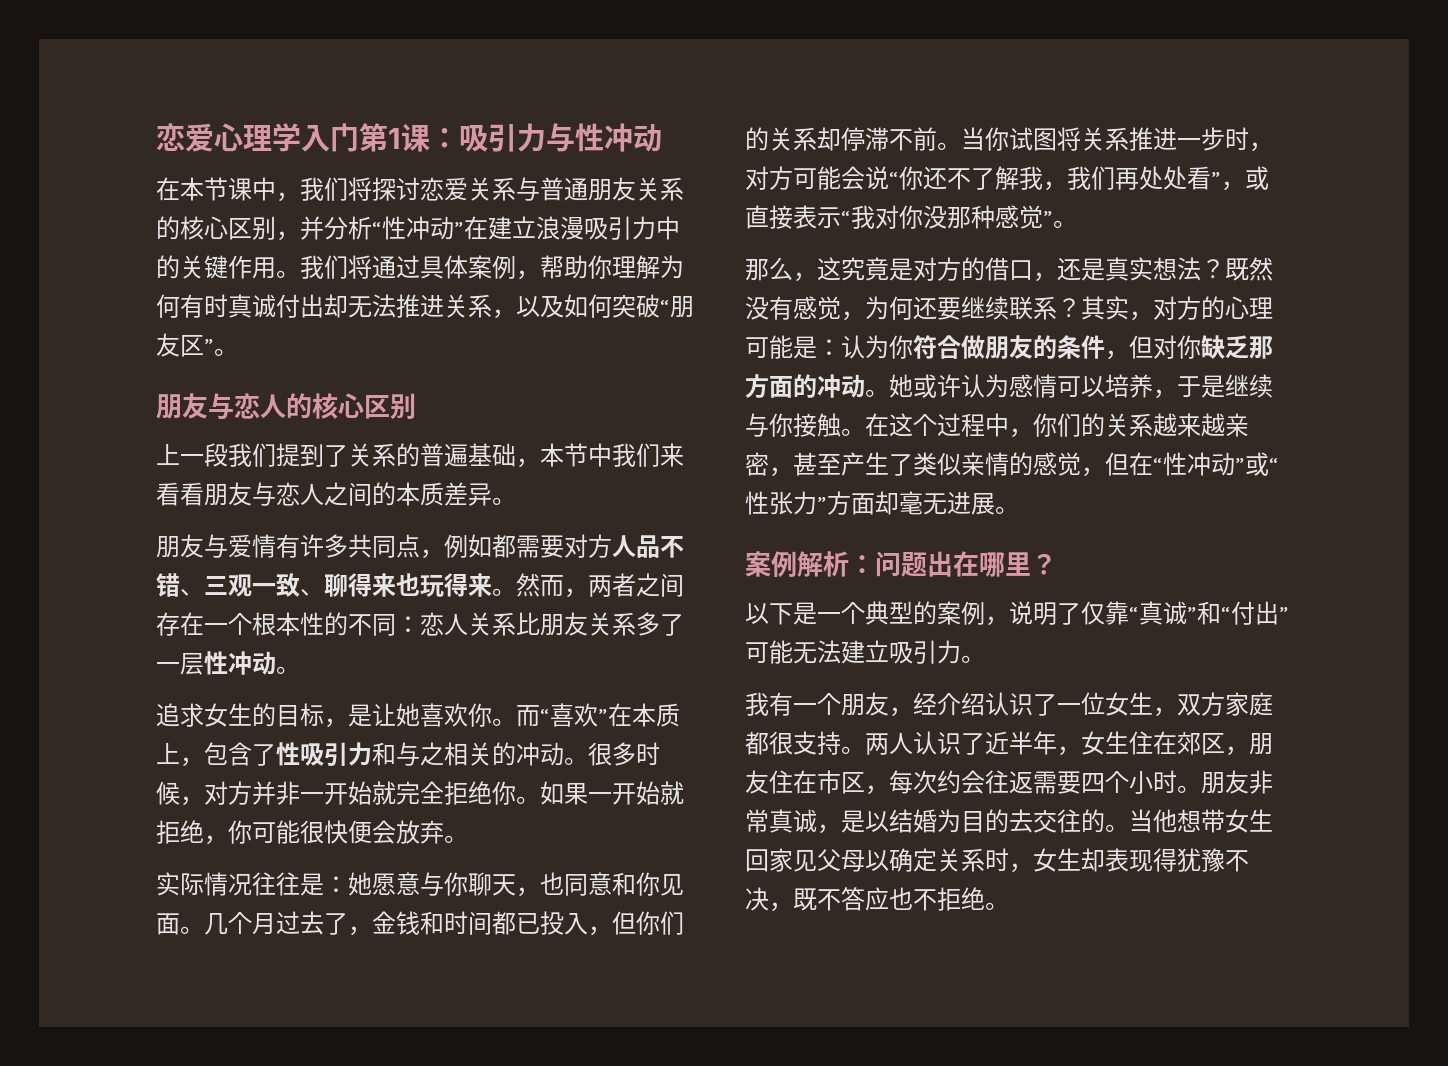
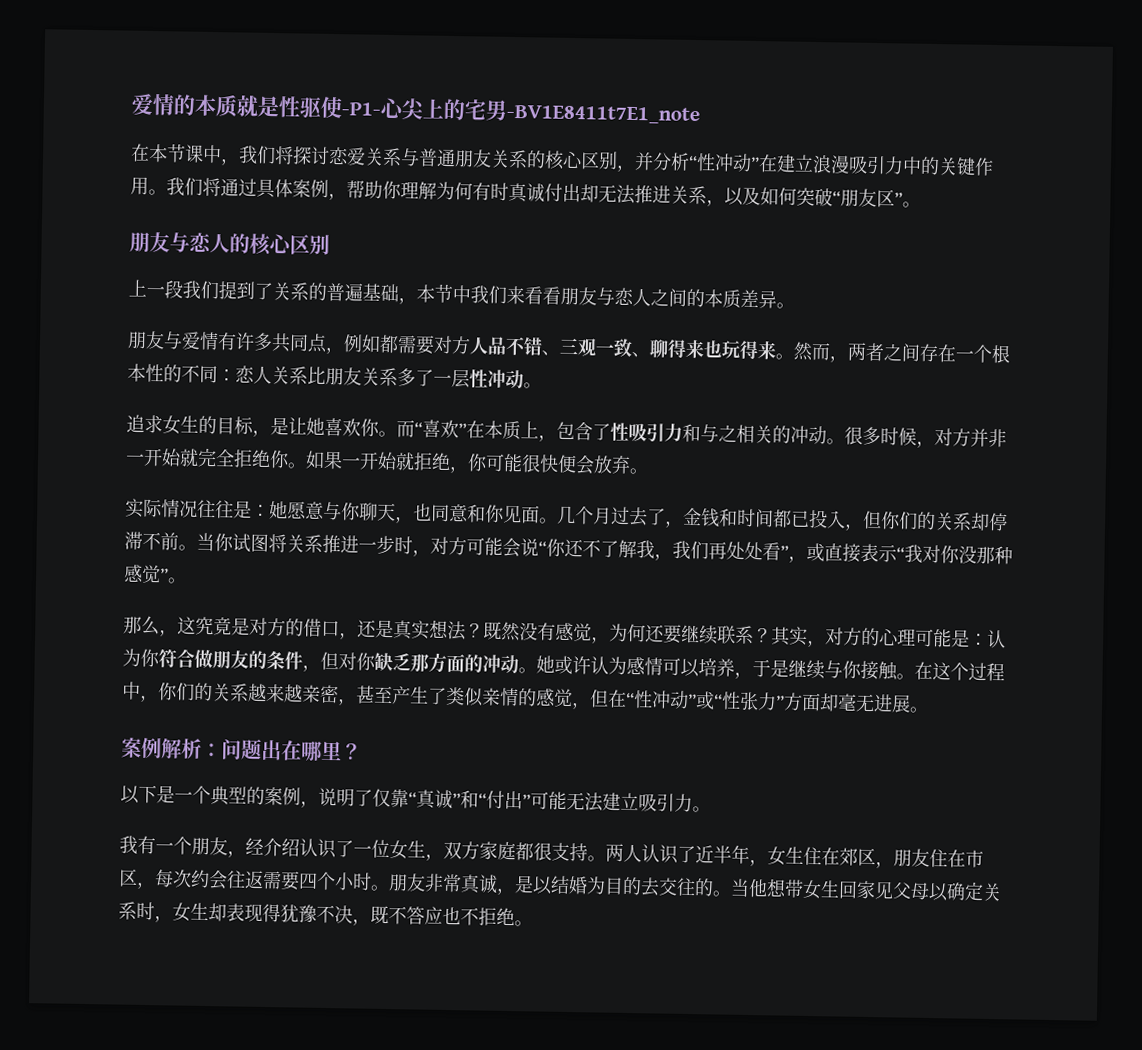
[156,123,662,152] 恋爱心理学入门第1课：吸引力与性冲动 -> [130,93,700,125] 爱情的本质就是性驱使-P1-心尖上的宅男-BV1E8411t7E1_note

